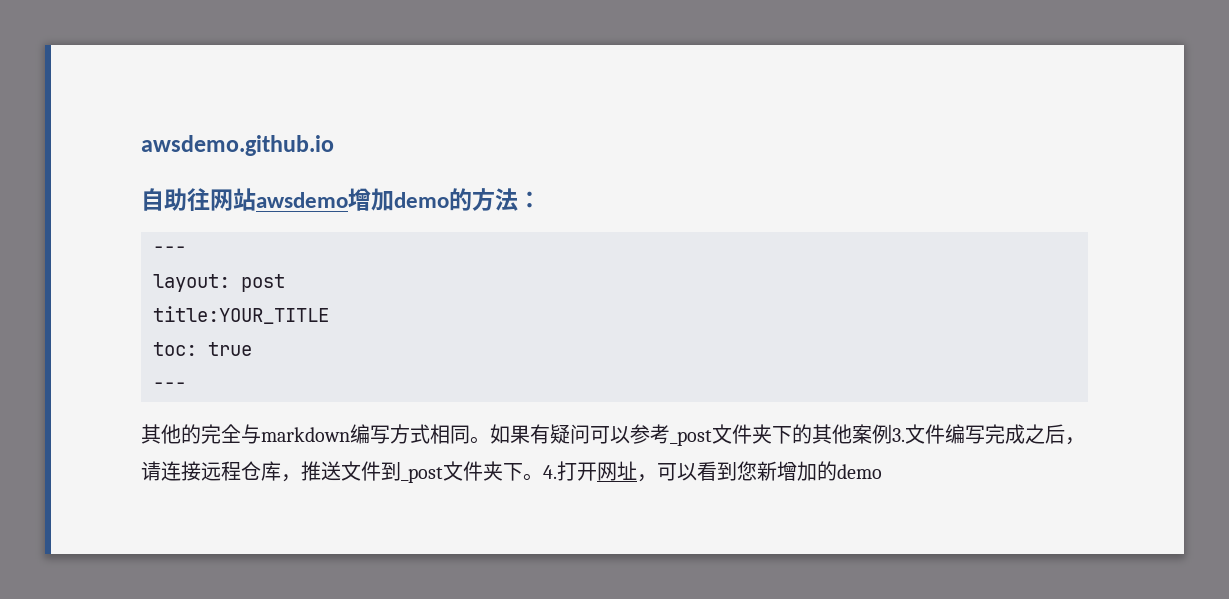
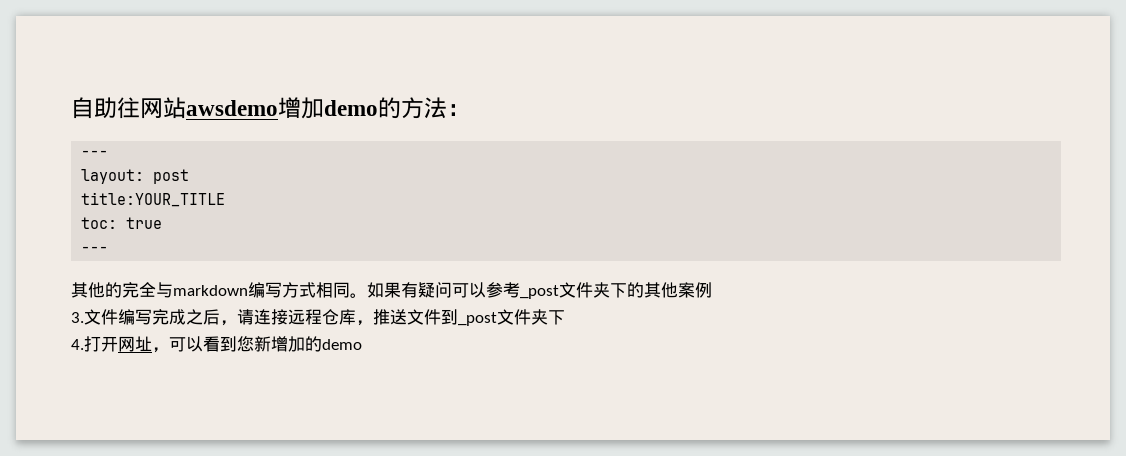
[141,135,334,156] awsdemo.github.io // -> (71, 108) none
(892, 434) none -> (712, 290) //
[523,473,543,481] 。 -> (565, 317) //

